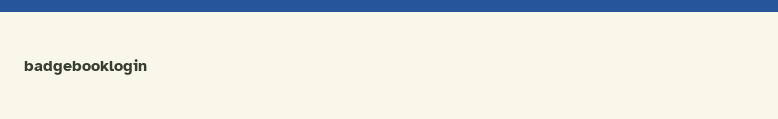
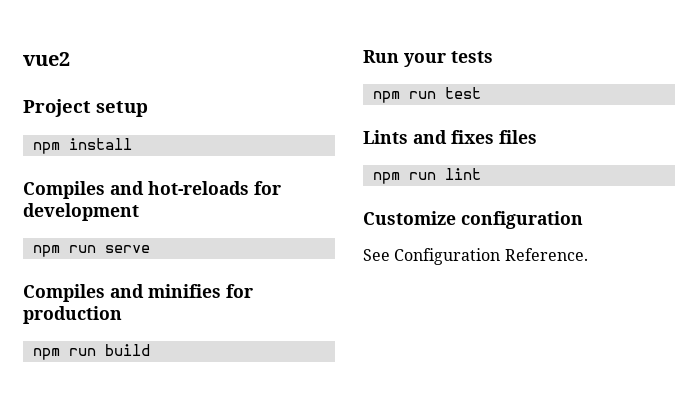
[24,59,147,75] badgebooklogin -> [23,52,70,66] [23,99,148,117] [32,138,132,154] [23,181,281,199] [23,203,139,221] [32,245,150,257] [23,284,253,302] [23,306,122,324] [32,344,150,360] [363,50,493,67] [372,87,481,103] [363,130,537,144] [372,168,481,184] [363,211,583,229] [363,248,588,265] vue2 // Project setup // npm install // Compiles and hot-reloads for development // npm run serve // Compiles and minifies for production // npm run build // Run your tests // npm run test // Lints and fixes files // npm run lint // Customize configuration // See Configuration Reference.

